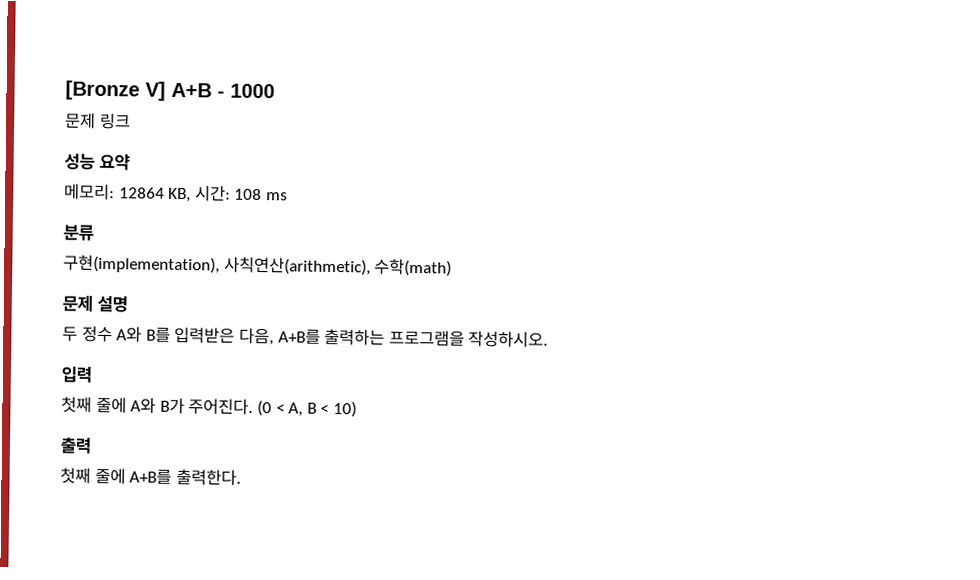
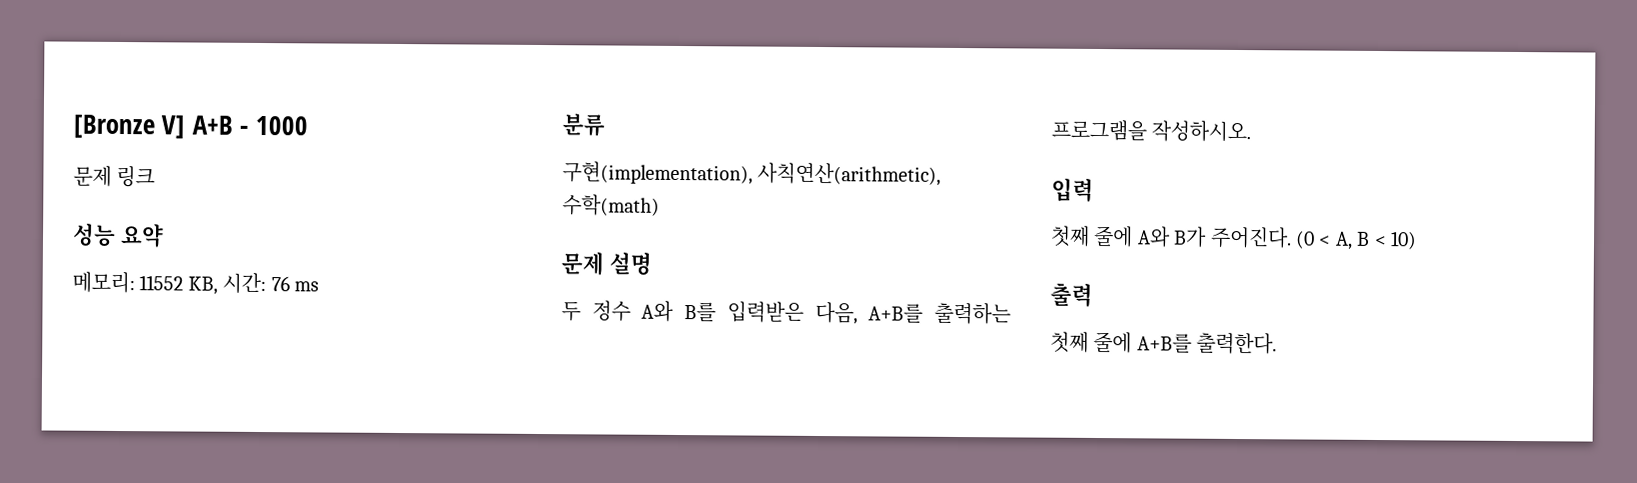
[118,187,165,199] 12864 -> [139,275,184,291] 11552
[234,188,263,201] 108 -> [270,276,290,292] 76

